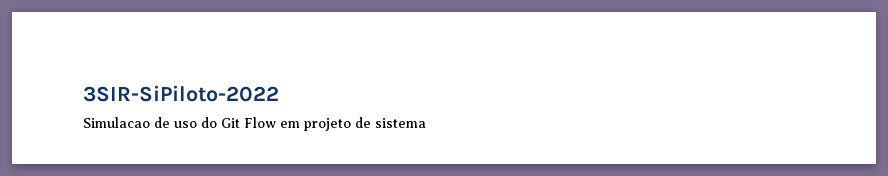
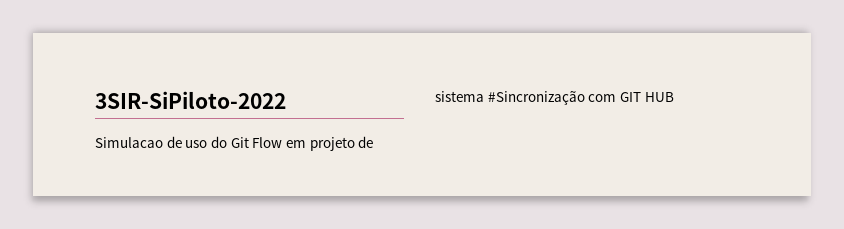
(426, 123) none -> [487,91,674,105] #Sincronização com GIT HUB

